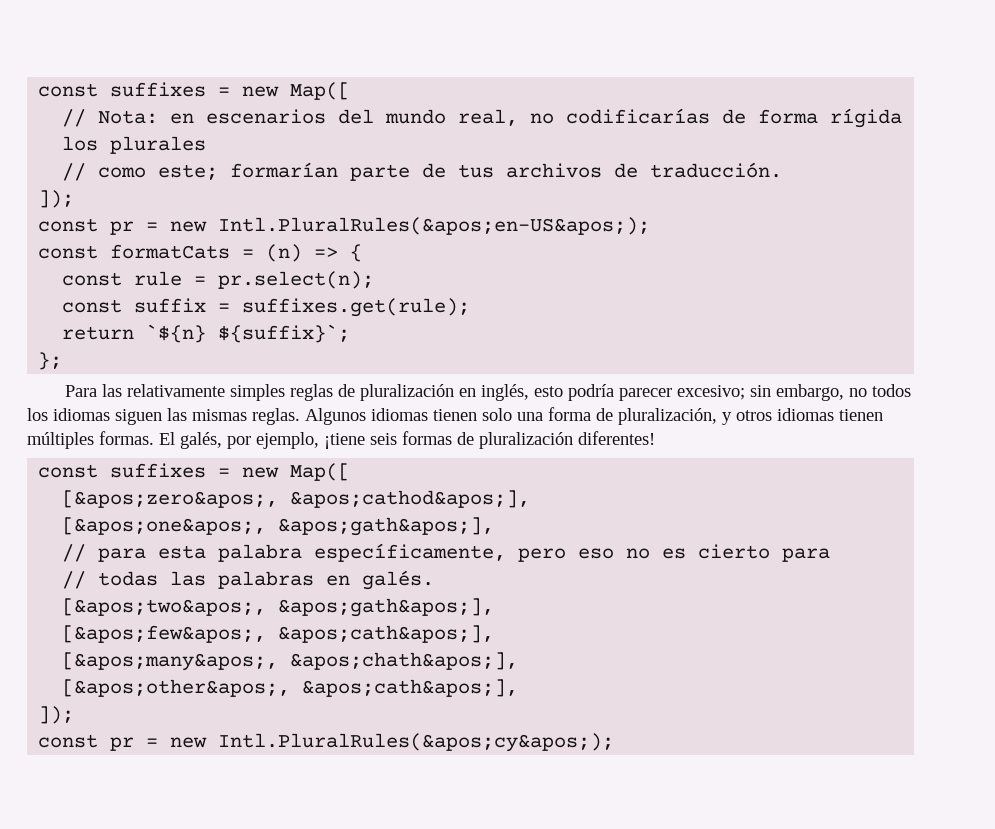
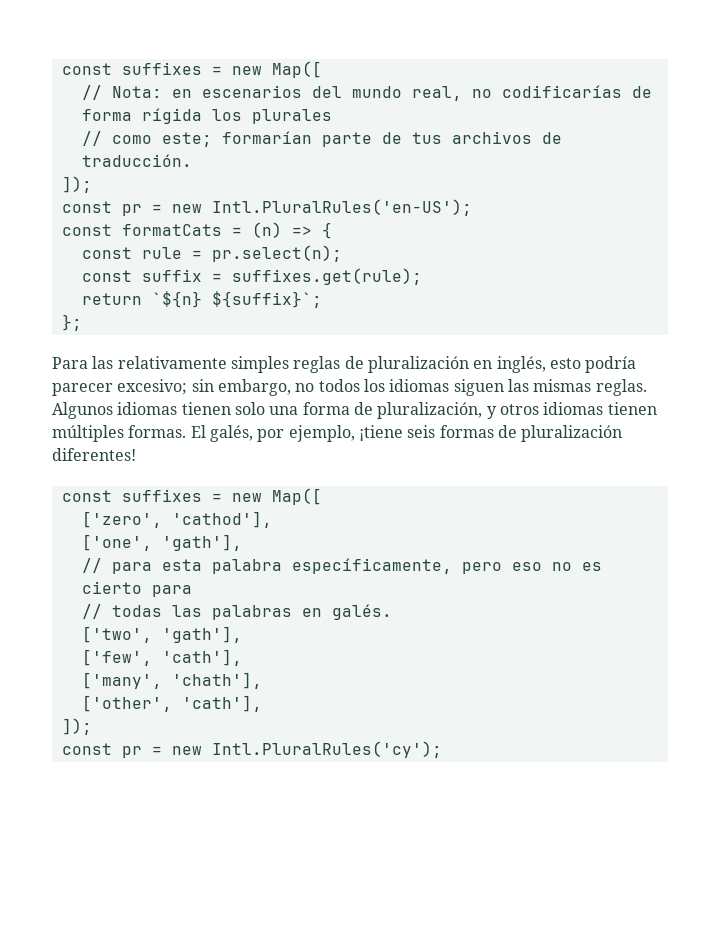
[218,217,651,235] Intl.PluralRules(&apos;en-US&apos;); -> [211,199,472,216] Intl.PluralRules('en-US');
[62,490,531,508] [62,517,495,536] [&apos;zero&apos;, &apos;cathod&apos;], // [&apos;one&apos;, &apos;gath&apos;], -> [81,511,272,528] [81,534,242,551] ['zero', 'cathod'], // ['one', 'gath'],
[62,598,495,617] [62,625,495,643] [62,652,519,671] [62,679,519,697] [38,706,75,724] [38,733,615,752] [&apos;two&apos;, &apos;gath&apos;], // [&apos;few&apos;, &apos;cath&apos;], // [&apos;many&apos;, &apos;chath&apos;], // [&apos;other&apos;, &apos;cath&apos;], // ]); // const pr = new Intl.PluralRules(&apos;cy&apos;); -> [81,626,242,643] [81,649,242,666] [81,672,262,689] [81,695,262,712] [61,718,92,735] [61,741,442,758] ['two', 'gath'], // ['few', 'cath'], // ['many', 'chath'], // ['other', 'cath'], // ]); // const pr = new Intl.PluralRules('cy');

